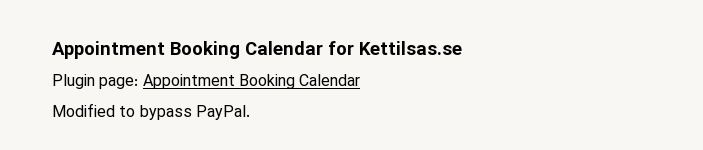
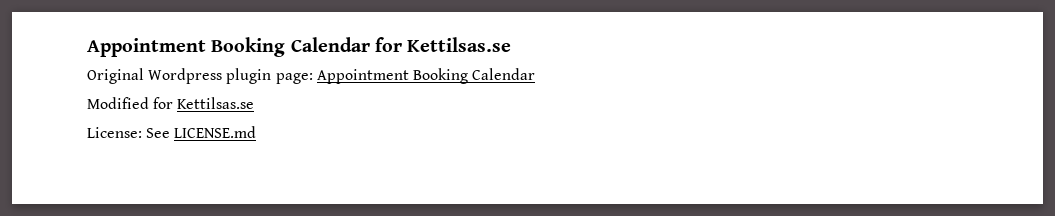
[52,74,95,89] Plugin -> [87,68,272,84] Original Wordpress plugin
[119,105,250,120] to bypass PayPal. -> [153,97,255,109] [87,126,257,138] for Kettilsas.se // License: See LICENSE.md

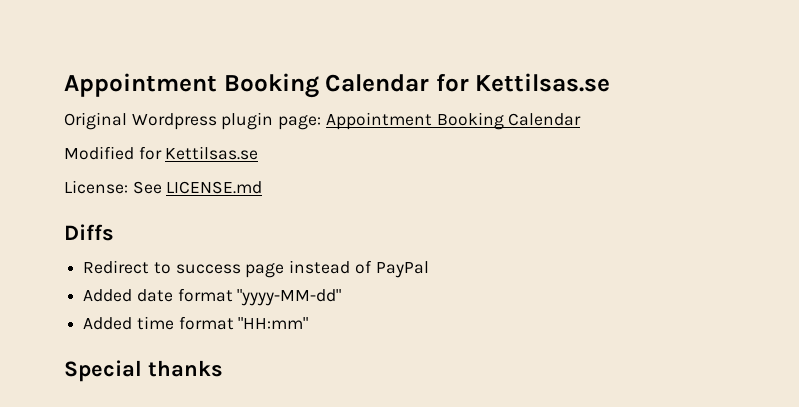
(257, 132) none -> [64,224,114,241] [83,260,429,278] [83,288,342,306] [83,316,309,330] [64,360,223,382] // Diffs // Redirect to success page instead of PayPal // Added date format "yyyy-MM-dd" // Added time format "HH:mm" // Special thanks

